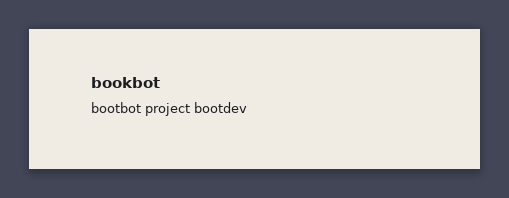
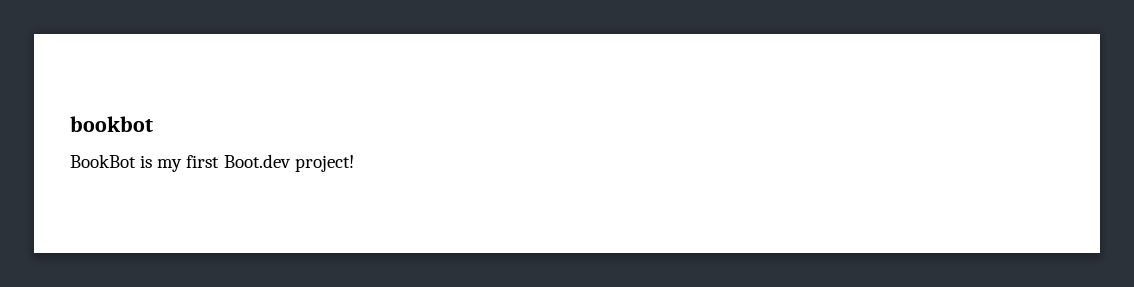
[91,102,247,116] bootbot project bootdev -> [70,154,354,172] BookBot is my first Boot.dev project!

